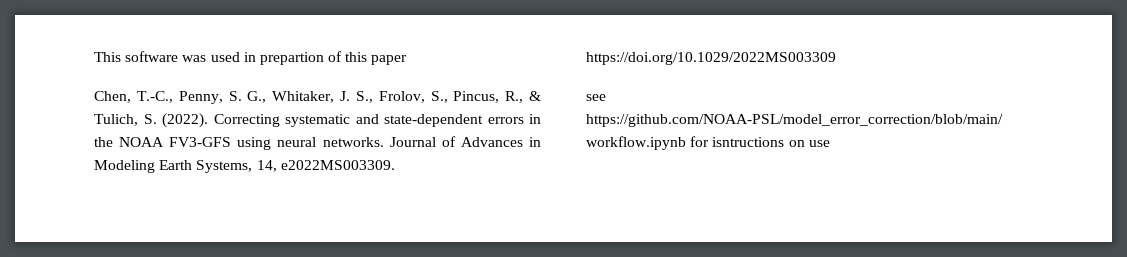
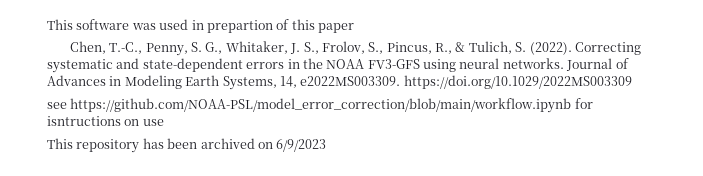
(830, 143) none -> [47,138,327,153] // This repository has been archived on 6/9/2023

